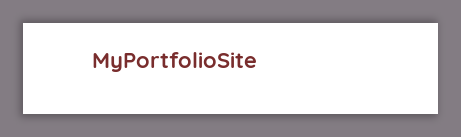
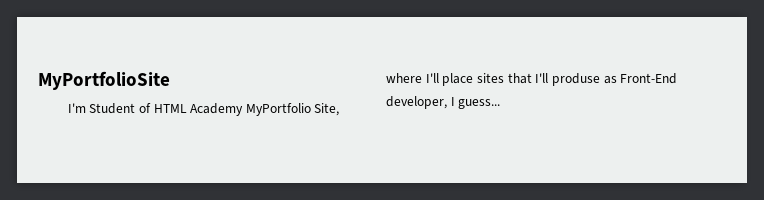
(257, 62) none -> [67,103,340,116] [386,73,678,86] [386,96,501,109] // I'm Student of HTML Academy MyPortfolio Site, where I'll place sites that I'll produse as Front-End developer, I guess...

